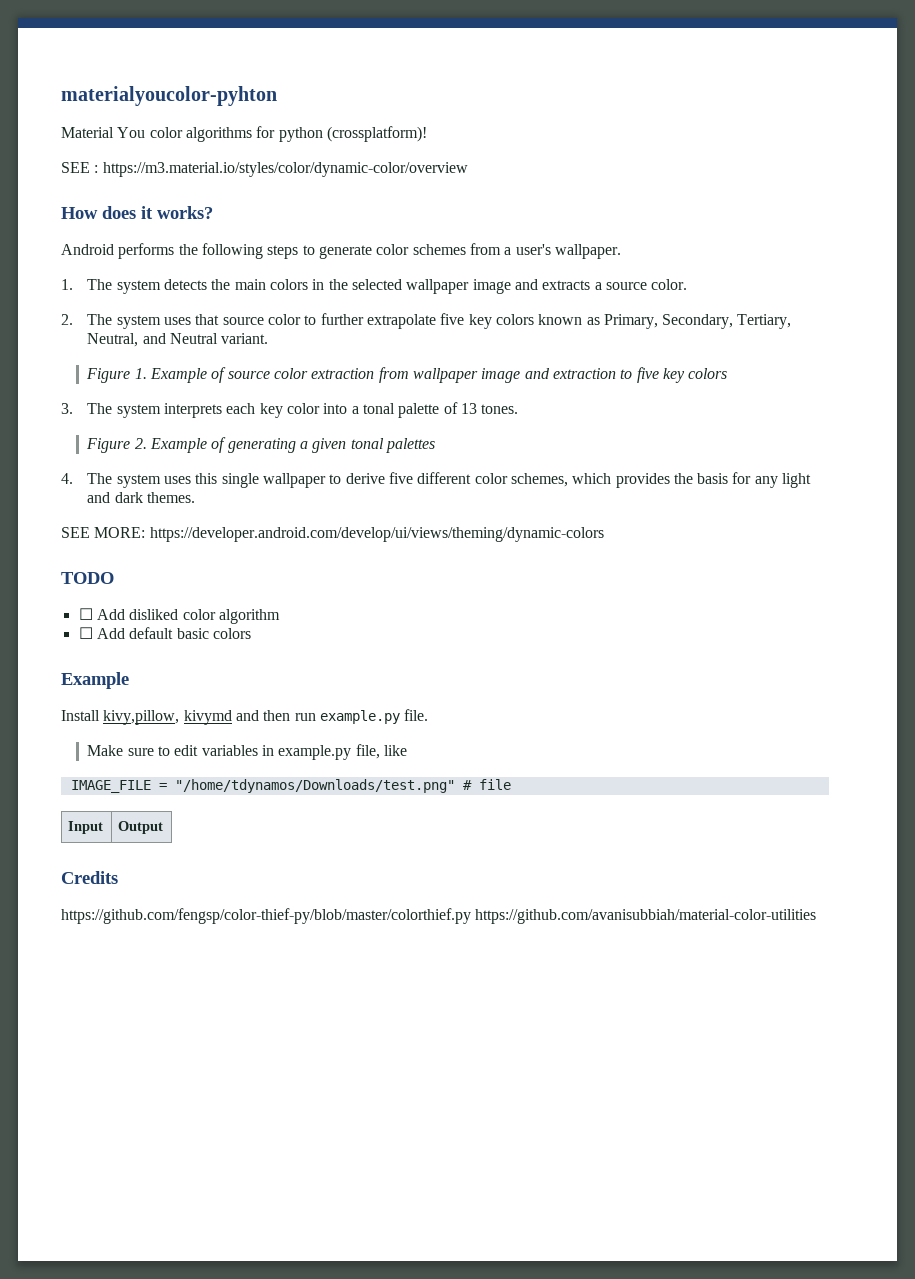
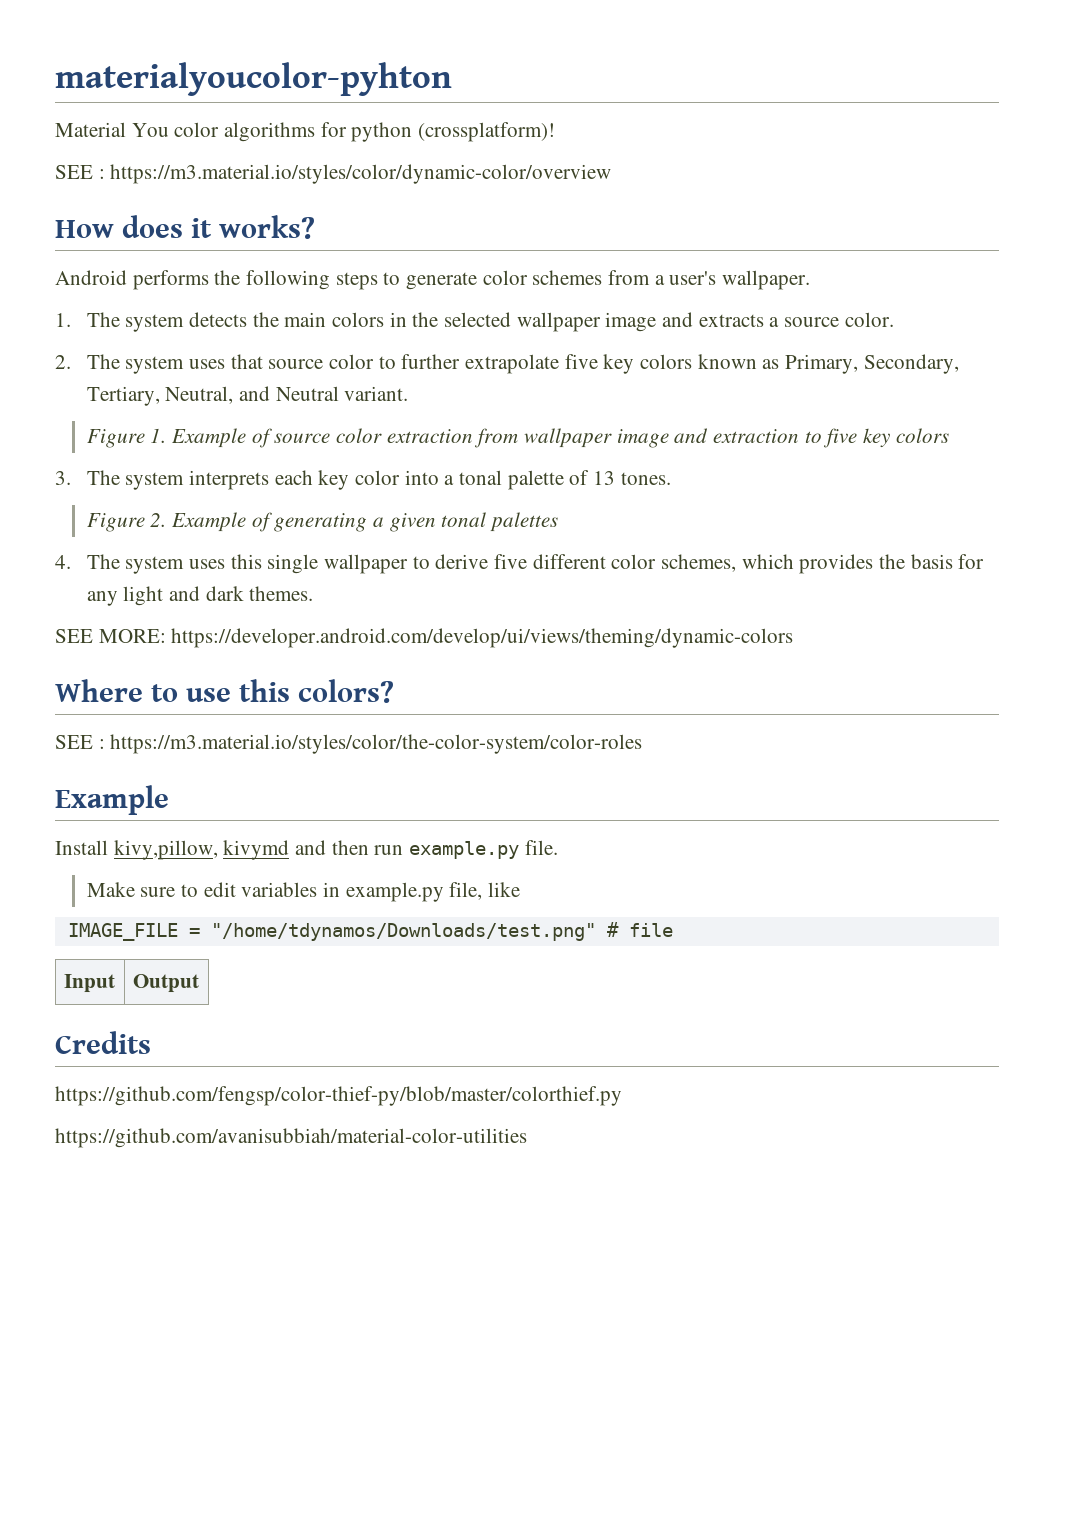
[61,572,114,584] [78,608,280,624] [78,627,251,639] TODO // ☐ Add disliked color algorithm // ☐ Add default basic colors -> [55,679,395,703] [55,734,643,754] Where to use this colors? // SEE : https://m3.material.io/styles/color/the-color-system/color-roles
(471, 916) none -> (622, 1096) //

